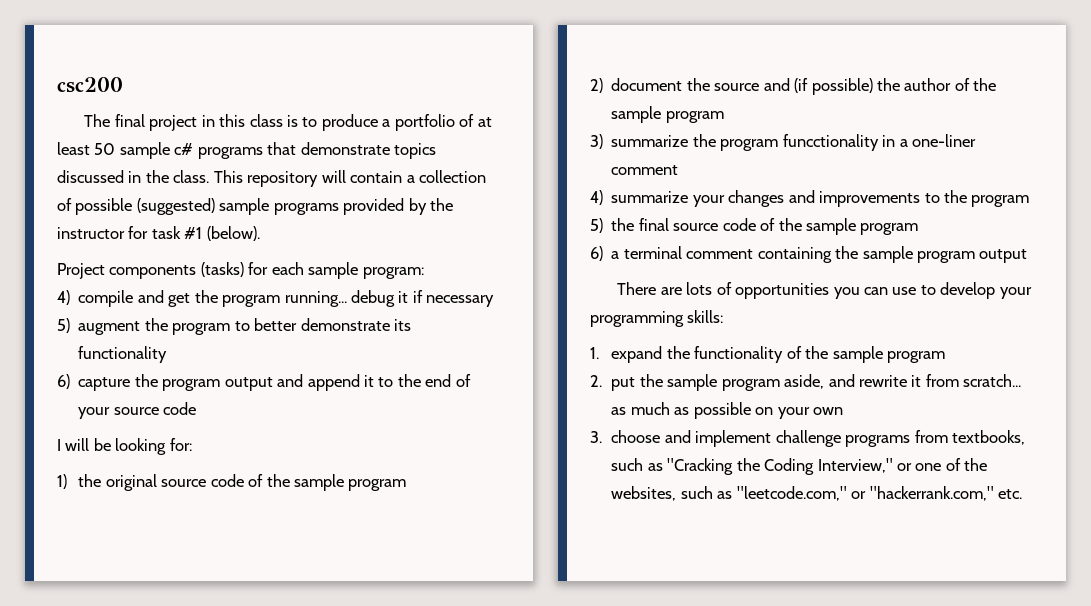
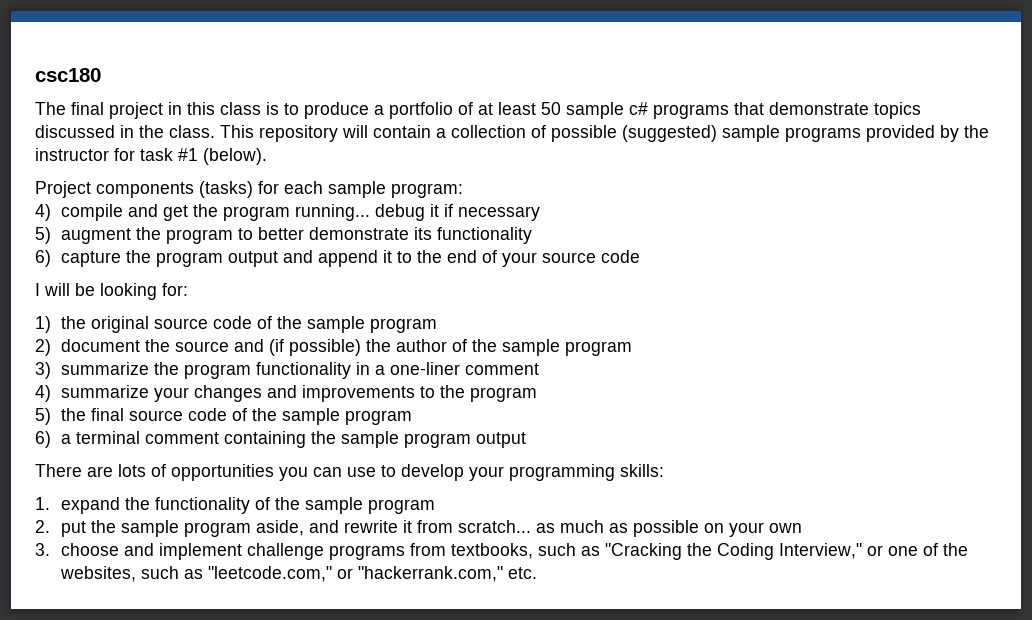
[57,77,123,93] csc200 -> [35,68,101,82] csc180
[782,134,879,151] funcctionality -> [255,362,351,379] functionality

